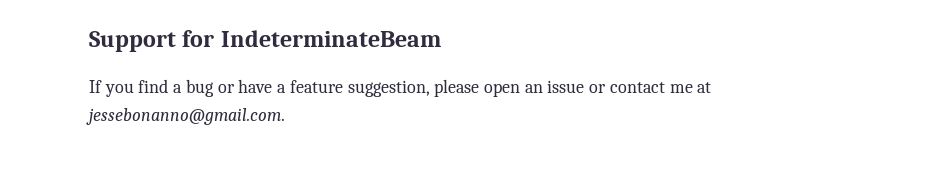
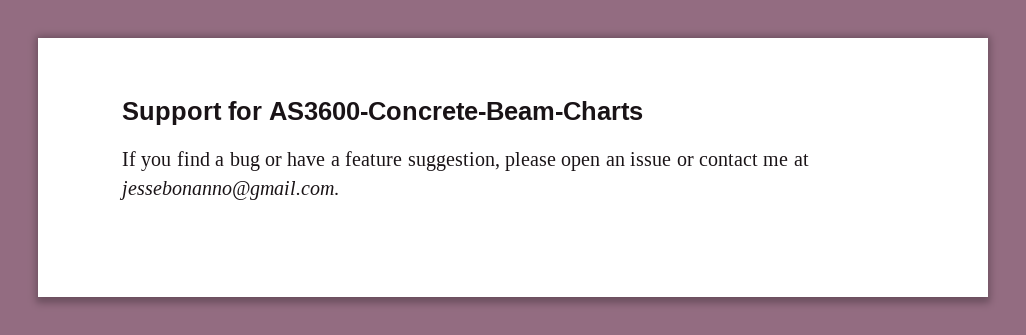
[220,30,441,47] IndeterminateBeam -> [269,101,643,120] AS3600-Concrete-Beam-Charts

